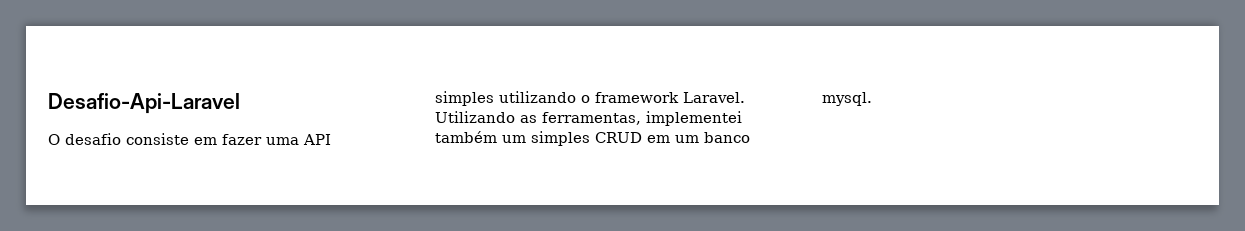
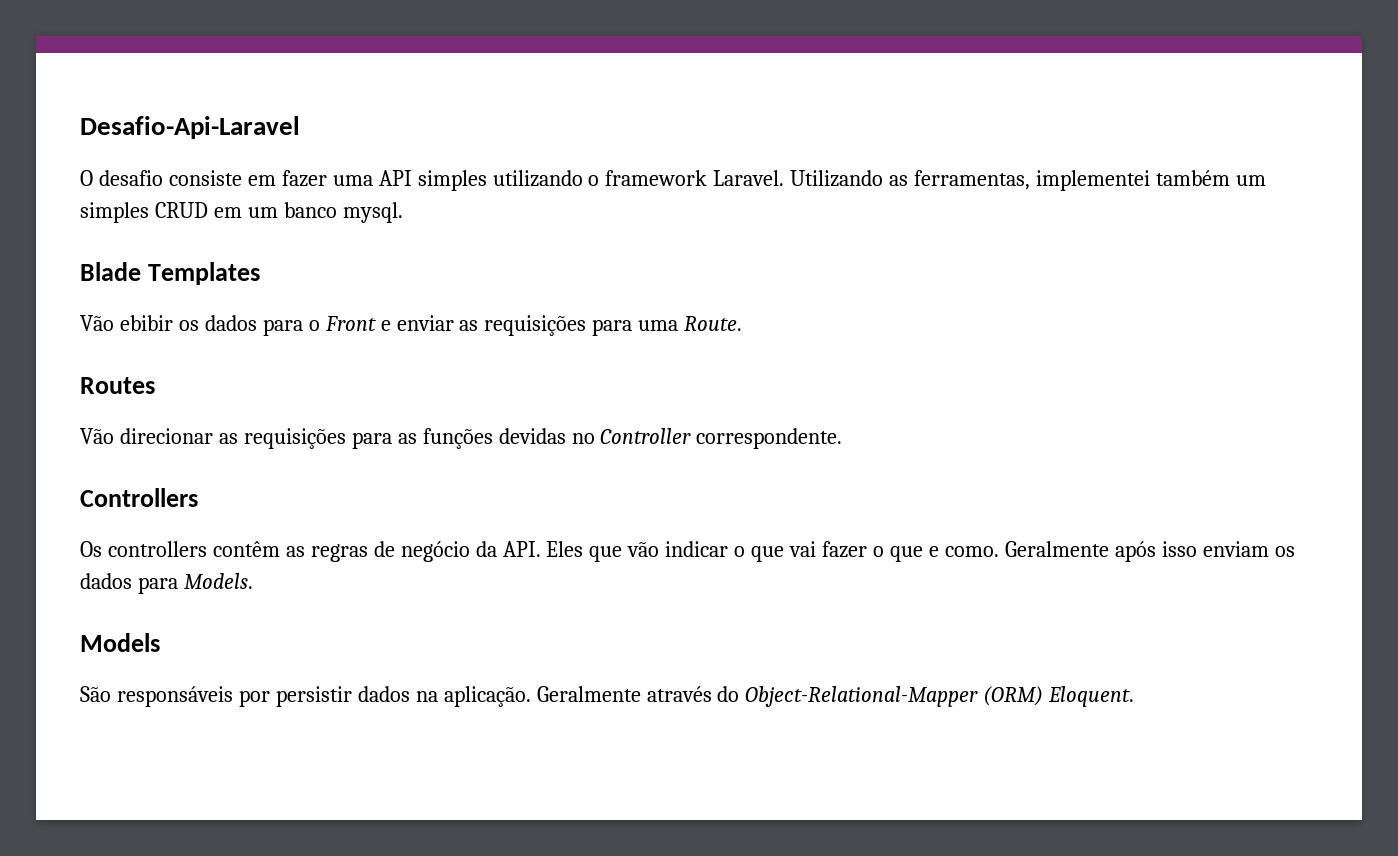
(872, 99) none -> [80,262,260,285] [80,315,743,336] [80,377,155,394] [80,428,843,449] [80,488,198,507] [80,541,1295,562] [80,573,253,594] [80,633,160,652] [80,686,1135,707] // Blade Templates // Vão ebibir os dados para o Front e enviar as requisições para uma Route. // Routes // Vão direcionar as requisições para as funções devidas no Controller correspondente. // Controllers // Os controllers contêm as regras de negócio da API. Eles que vão indicar o que vai fazer o que e como. Geralmente após isso enviam os dados para Models. // Models // São responsáveis por persistir dados na aplicação. Geralmente através do Object-Relational-Mapper (ORM) Eloquent.

